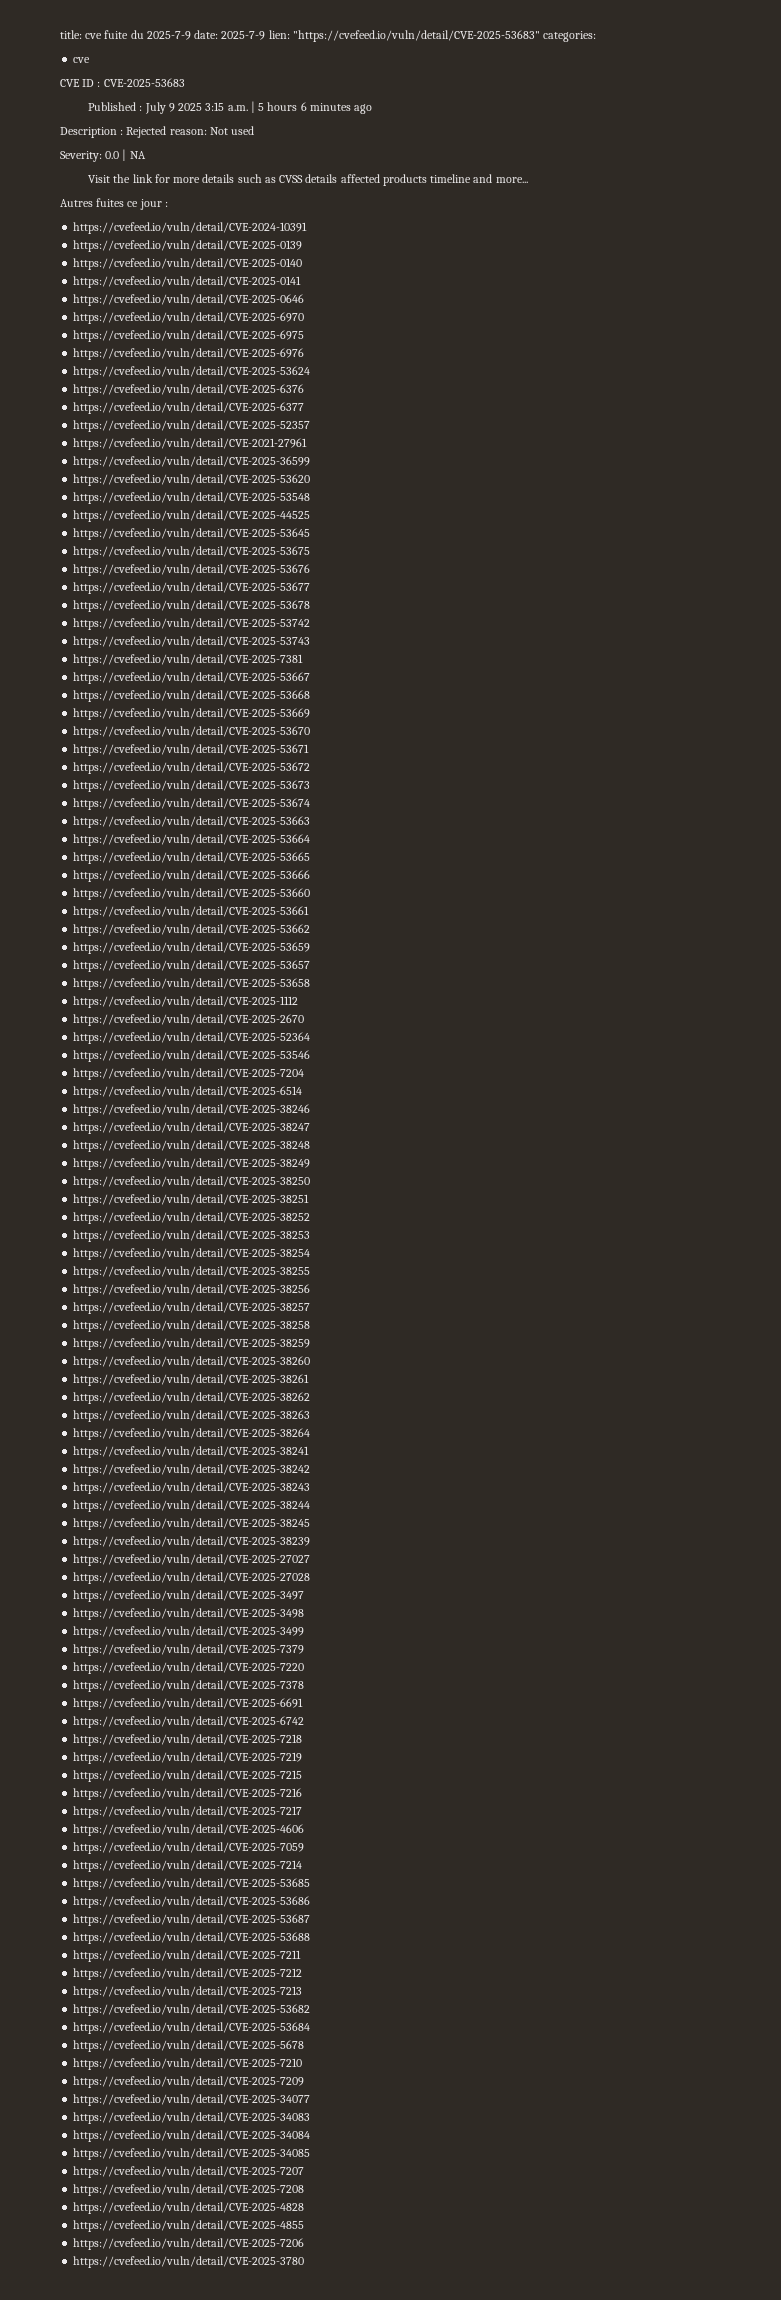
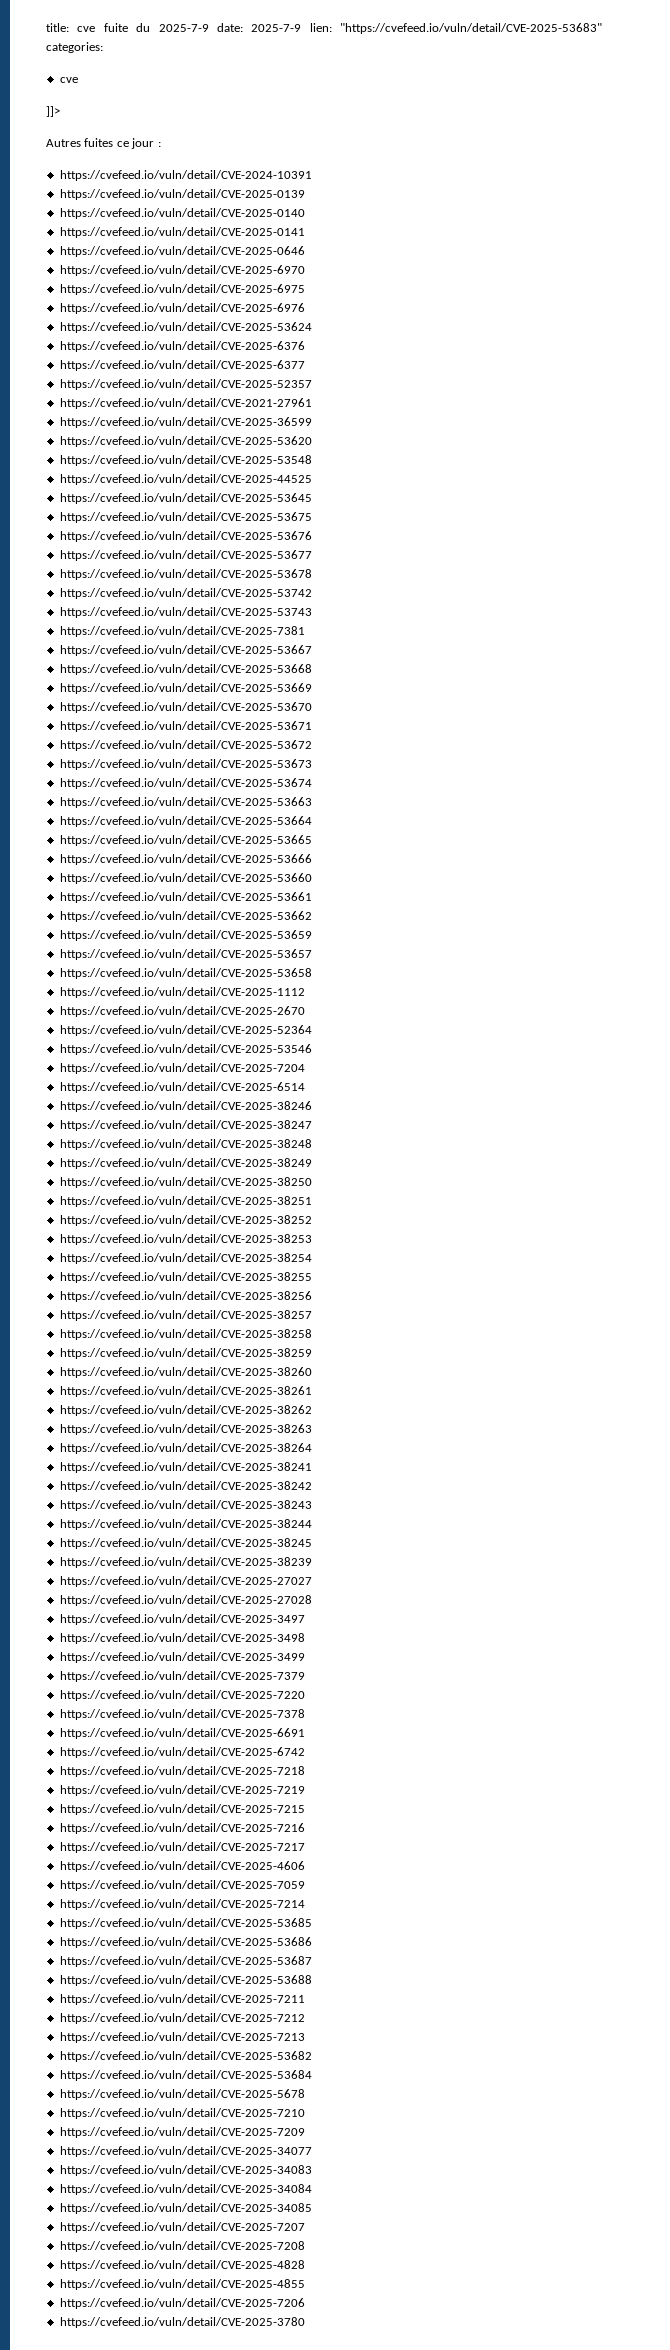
[60,78,185,87] [88,101,373,114] [60,126,255,138] [60,149,146,162] [88,174,528,186] CVE ID : CVE-2025-53683 // Published : July 9 2025 3:15 a.m. | 5 hours 6 minutes ago // Description : Rejected reason: Not used // Severity: 0.0 | NA // Visit the link for more details such as CVSS details affected products timeline and more... -> [46,106,60,117] ]]>

